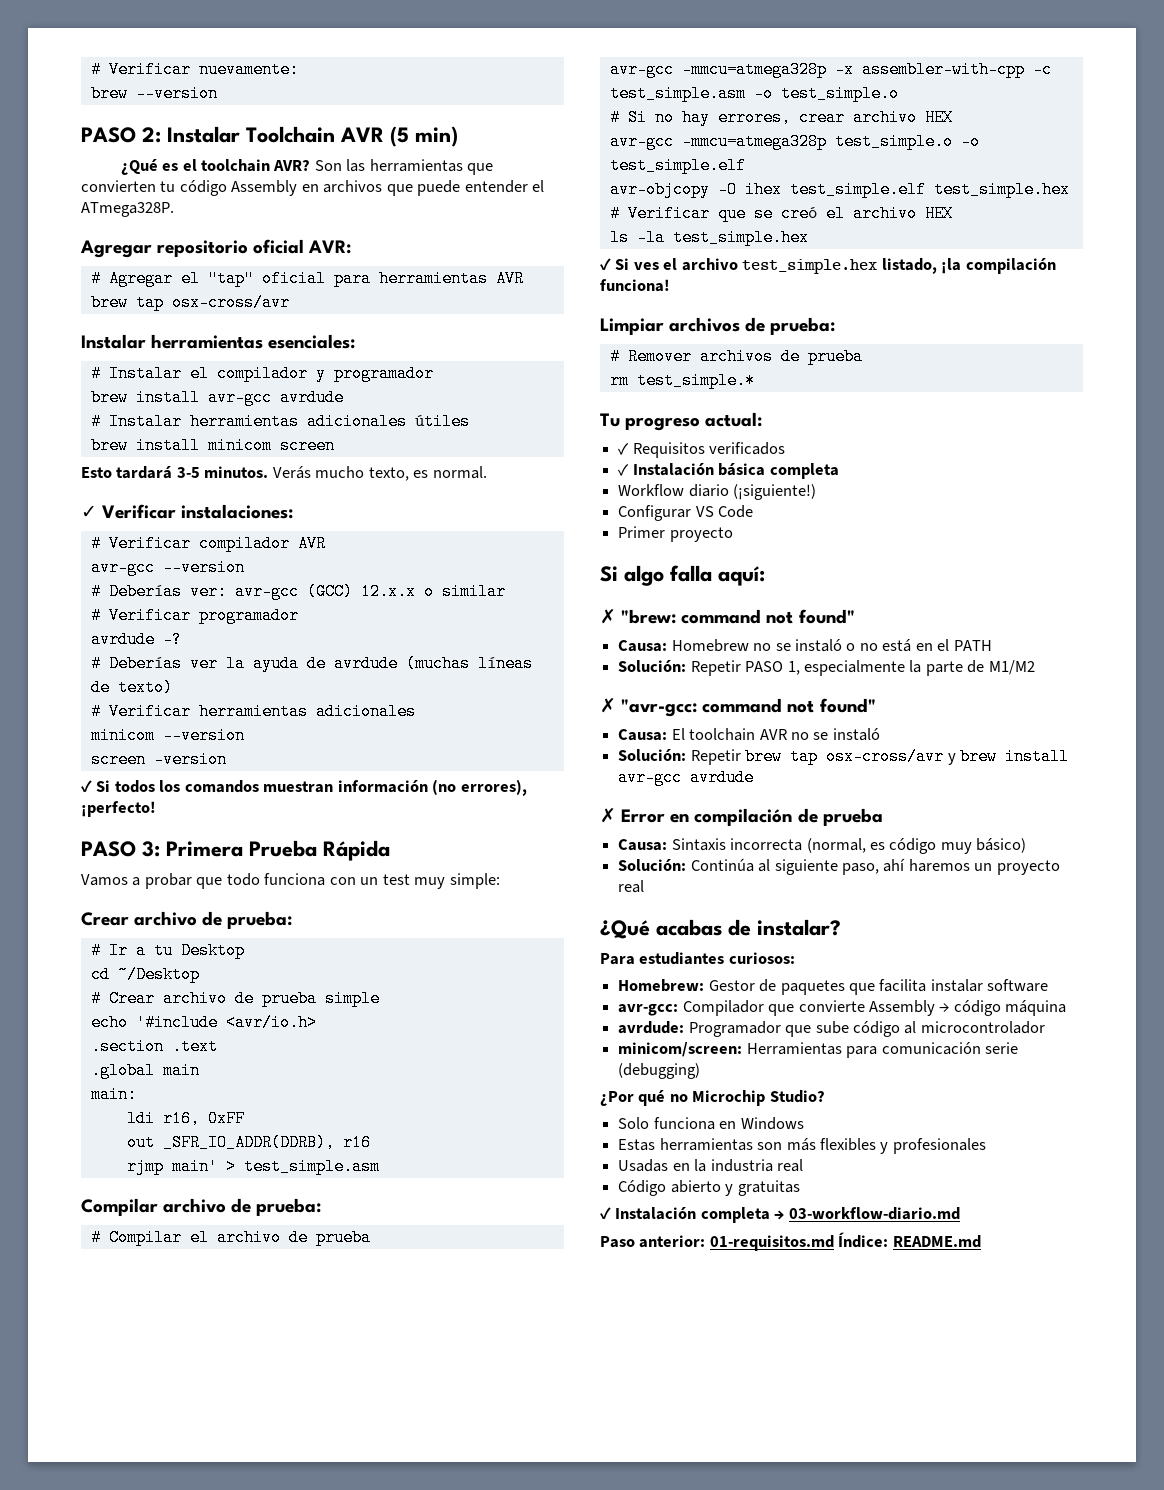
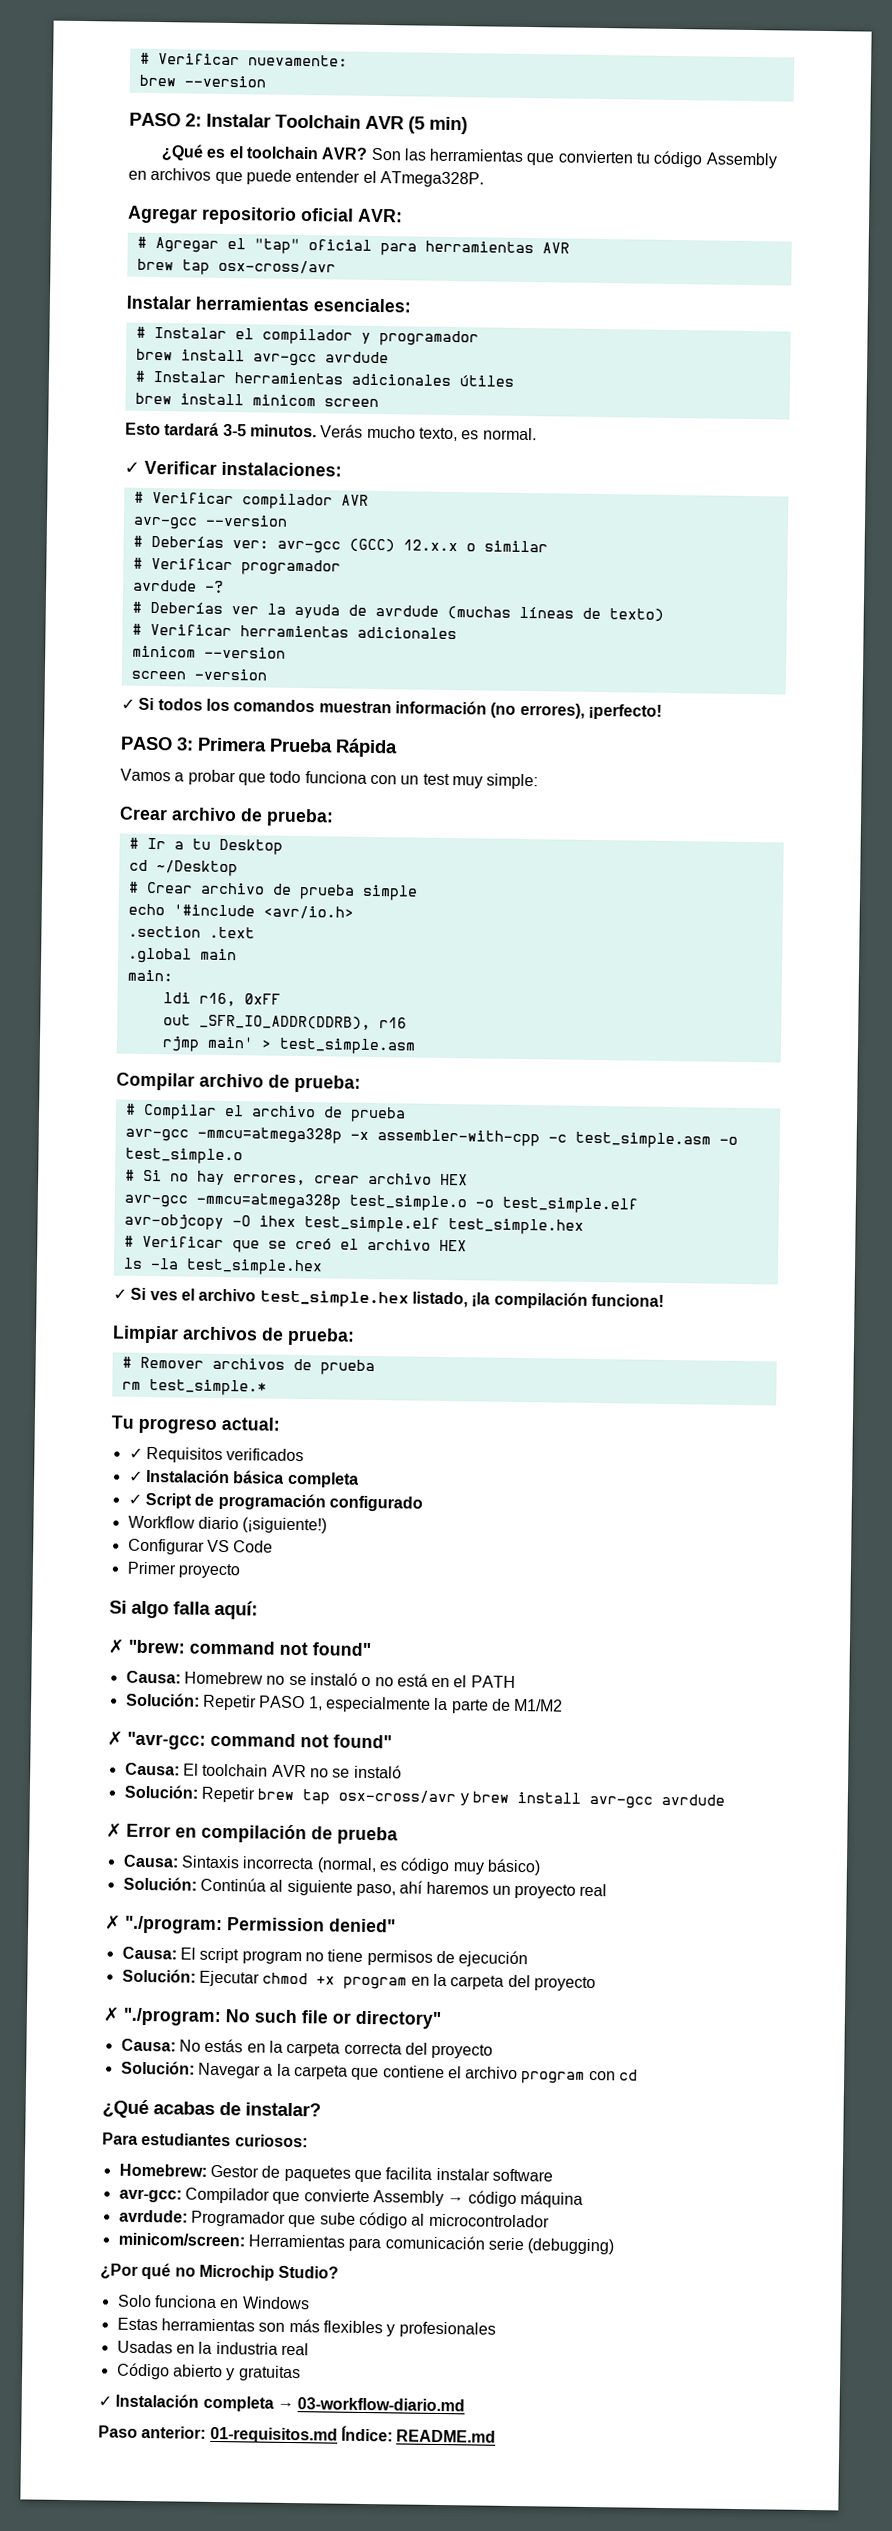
(839, 471) none -> [127,1492,423,1512] // ✓ Script de programación configurado
(645, 886) none -> [105,1914,396,1935] [121,1946,529,1968] [121,1968,596,1992] [103,2006,441,2029] [120,2038,494,2059] [120,2060,639,2084] // ✗ "./program: Permission denied" // Causa: El script program no tiene permisos de ejecución // Solución: Ejecutar chmod +x program en la carpeta del proyecto // ✗ "./program: No such file or directory" // Causa: No estás en la carpeta correcta del proyecto // Solución: Navegar a la carpeta que contiene el archivo program con cd

